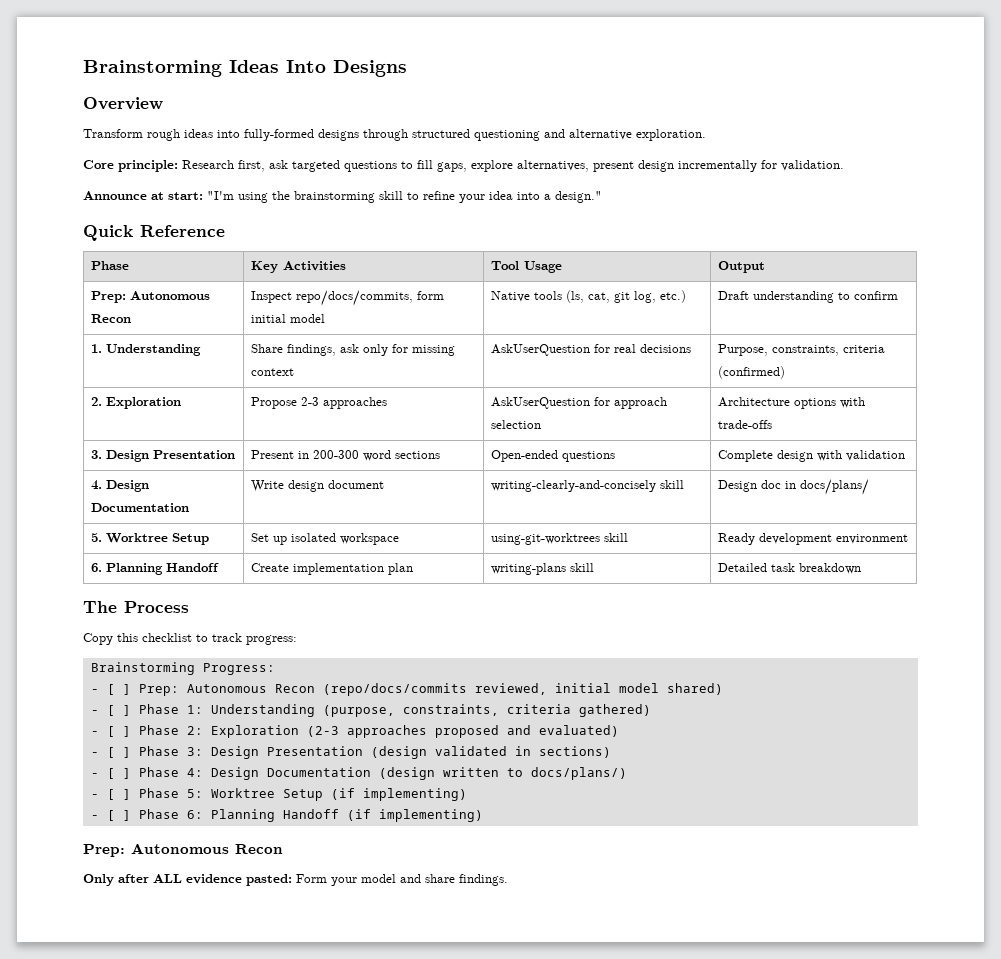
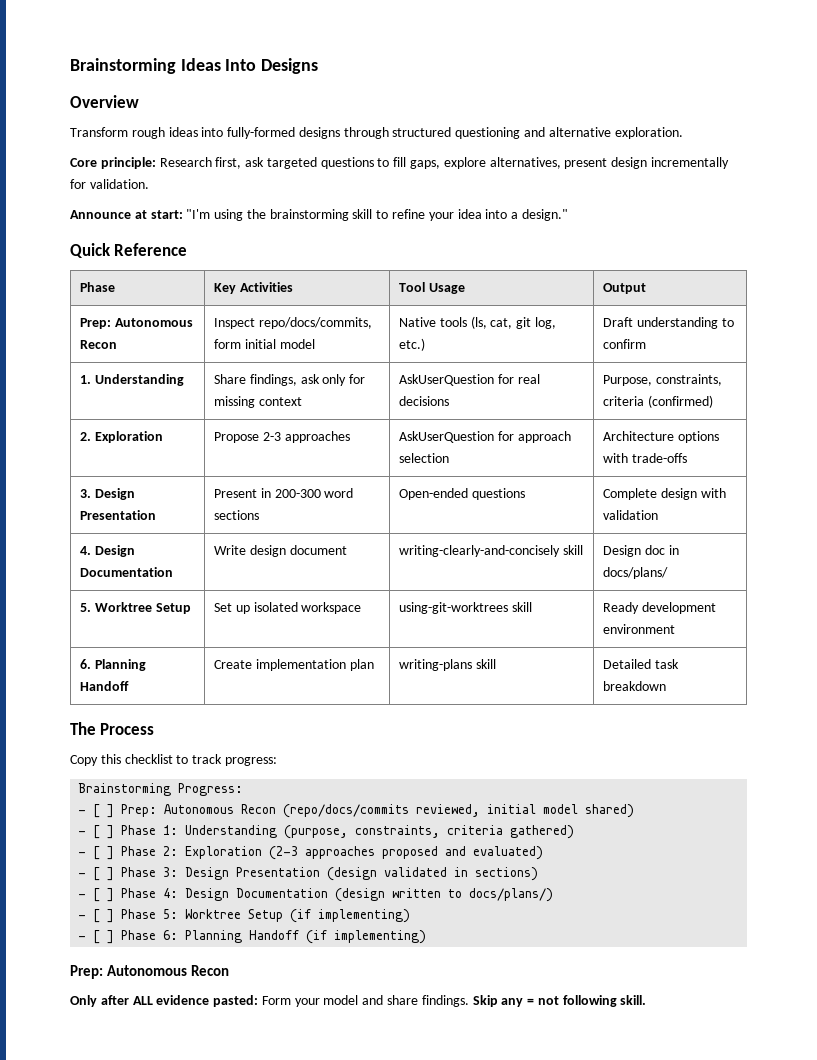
(508, 880) none -> [472,995,647,1007] Skip any = not following skill.

